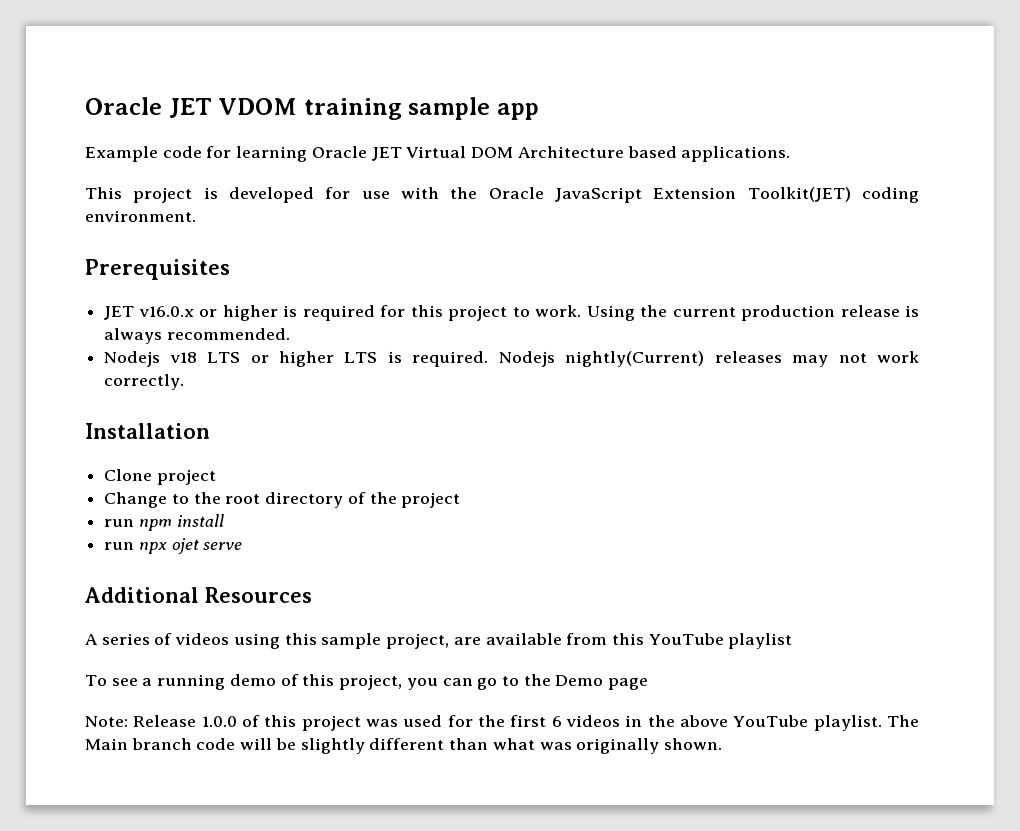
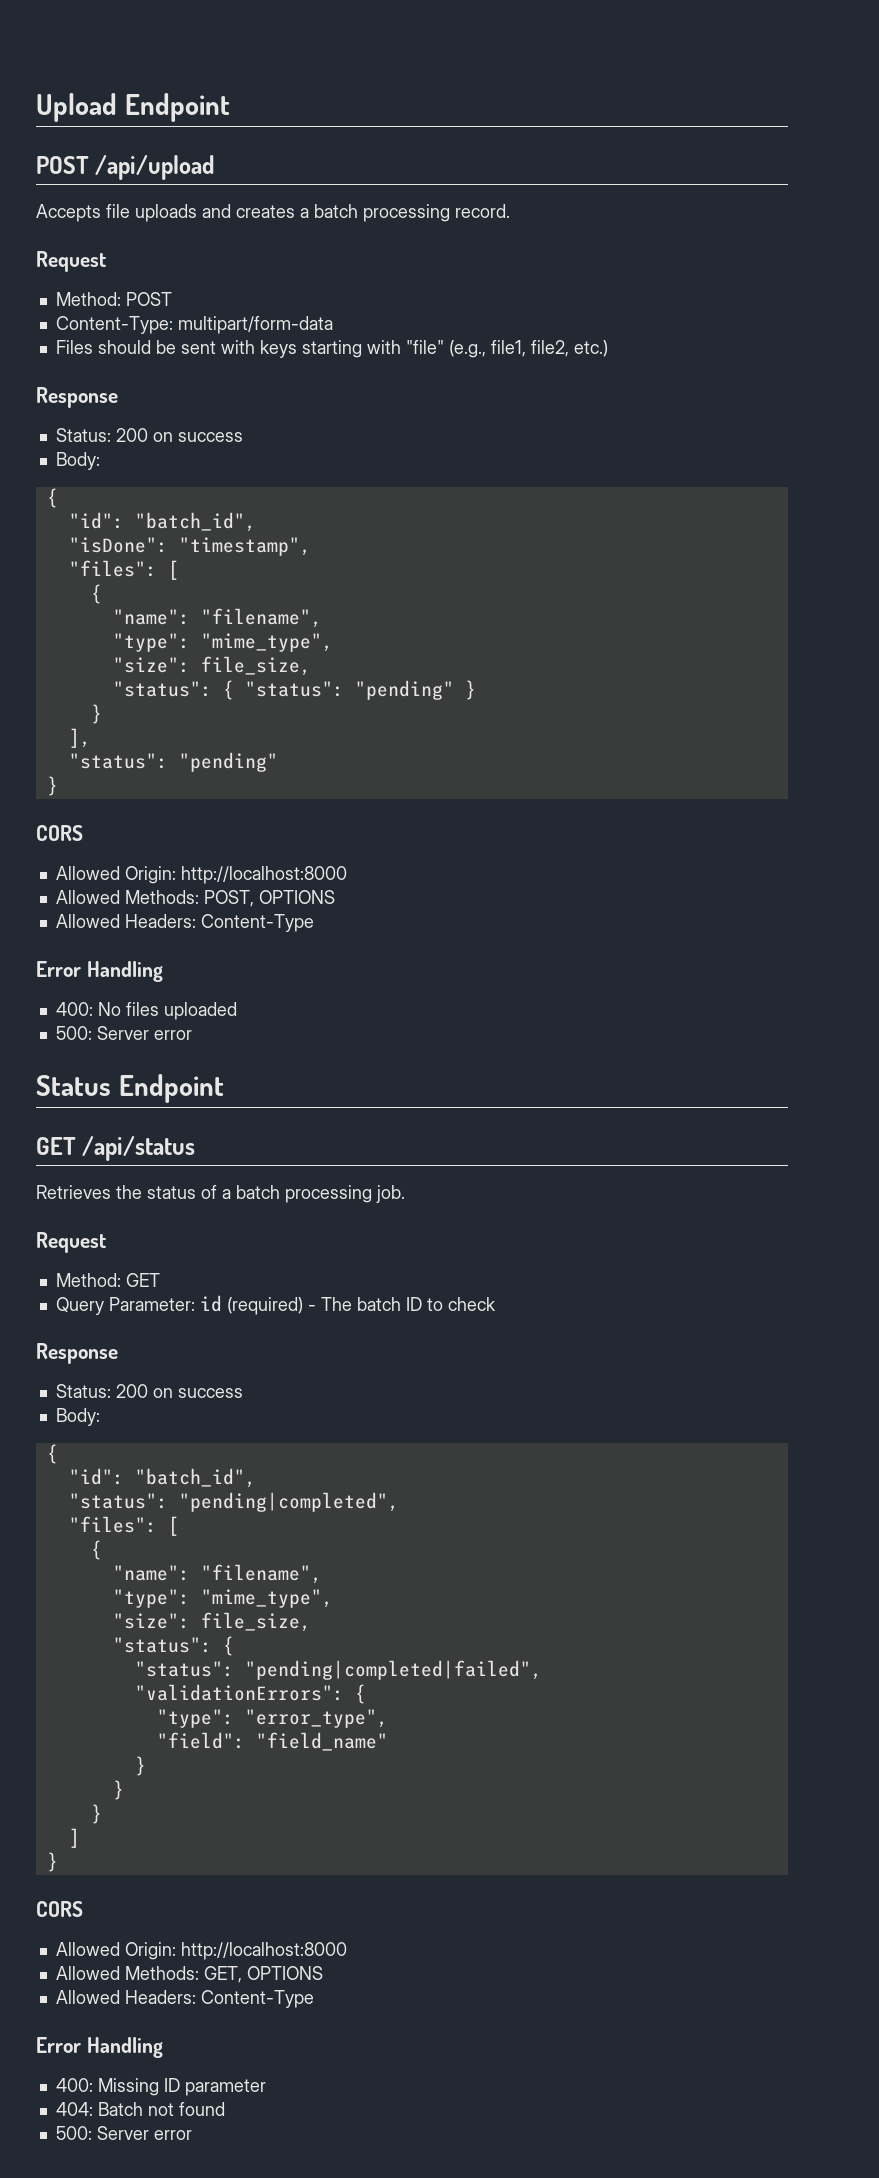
[85,97,540,120] [85,146,791,162] [85,187,919,203] [85,210,196,222] [85,259,230,280] [104,305,919,321] [104,328,290,344] [104,351,920,367] [104,374,185,390] [85,423,210,439] [104,469,216,485] [104,492,461,508] [104,514,224,531] [104,538,243,554] [85,587,312,603] [85,633,793,649] [85,674,649,690] [85,715,920,731] [85,738,722,754] Oracle JET VDOM training sample app // Example code for learning Oracle JET Virtual DOM Architecture based applications. // This project is developed for use with the Oracle JavaScript Extension Toolkit(JET) coding environment. // Prerequisites // JET v16.0.x or higher is required for this project to work. Using the current production release is always recommended. // Nodejs v18 LTS or higher LTS is required. Nodejs nightly(Current) releases may not work correctly. // Installation // Clone project // Change to the root directory of the project // run npm install // run npx ojet serve // Additional Resources // A series of videos using this sample project, are available from this YouTube playlist // To see a running demo of this project, you can go to the Demo page // Note: Release 1.0.0 of this project was used for the first 6 videos in the above YouTube playlist. The Main branch code will be slightly different than what was originally shown. -> [36,93,230,122] [36,155,215,180] [36,204,510,222] [36,251,106,272] [55,292,172,306] [55,316,333,334] [55,340,608,358] [36,387,118,408] [55,428,243,442] [55,452,100,470] [46,488,58,508] [68,512,256,532] [68,537,311,556] [68,560,179,580] [90,584,102,604] [112,608,322,628] [112,633,333,652] [112,656,311,676] [112,680,476,700] [90,704,102,724] [68,728,91,748] [68,752,278,772] [46,776,58,796] [36,825,83,841] [55,866,347,884] [55,890,335,907] [55,914,314,932] [36,961,163,982] [55,1002,237,1020] [55,1026,192,1040] [36,1074,224,1103] [36,1136,196,1161] [36,1185,405,1203] [36,1232,106,1253] [55,1273,160,1287] [55,1295,496,1315] [36,1343,118,1364] [55,1384,243,1398] [55,1408,100,1426] [46,1444,58,1464] [68,1468,256,1488] [68,1492,399,1512] [68,1516,179,1536] [90,1540,102,1560] [112,1564,322,1584] [112,1589,333,1608] [112,1612,311,1632] [112,1636,234,1656] [134,1660,542,1680] [134,1684,366,1704] [156,1709,388,1728] [156,1732,388,1751] [134,1756,146,1776] [112,1780,124,1800] [90,1804,102,1824] [68,1828,80,1848] [46,1852,58,1872] [36,1901,83,1917] [55,1942,347,1960] [55,1966,323,1983] [55,1990,314,2008] [36,2037,163,2058] [55,2078,266,2096] [55,2102,225,2116] [55,2126,192,2140] Upload Endpoint // POST /api/upload // Accepts file uploads and creates a batch processing record. // Request // Method: POST // Content-Type: multipart/form-data // Files should be sent with keys starting with "file" (e.g., file1, file2, etc.) // Response // Status: 200 on success // Body: // { // "id": "batch_id", // "isDone": "timestamp", // "files": [ // { // "name": "filename", // "type": "mime_type", // "size": file_size, // "status": { "status": "pending" } // } // ], // "status": "pending" // } // CORS // Allowed Origin: http://localhost:8000 // Allowed Methods: POST, OPTIONS // Allowed Headers: Content-Type // Error Handling // 400: No files uploaded // 500: Server error // Status Endpoint // GET /api/status // Retrieves the status of a batch processing job. // Request // Method: GET // Query Parameter: id (required) - The batch ID to check // Response // Status: 200 on success // Body: // { // "id": "batch_id", // "status": "pending|completed", // "files": [ // { // "name": "filename", // "type": "mime_type", // "size": file_size, // "status": { // "status": "pending|completed|failed", // "validationErrors": { // "type": "error_type", // "field": "field_name" // } // } // } // ] // } // CORS // Allowed Origin: http://localhost:8000 // Allowed Methods: GET, OPTIONS // Allowed Headers: Content-Type // Error Handling // 400: Missing ID parameter // 404: Batch not found // 500: Server error

